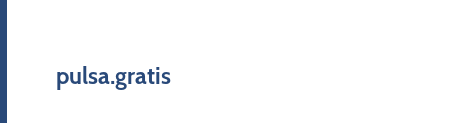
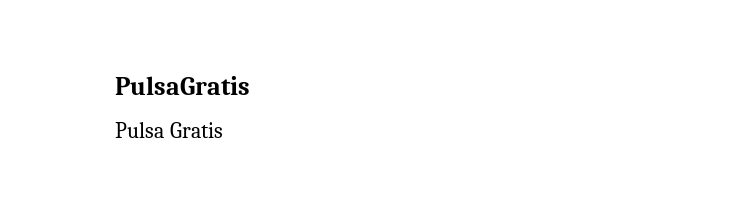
[56,66,171,90] pulsa.gratis -> [115,76,250,95] [115,122,223,138] PulsaGratis // Pulsa Gratis

